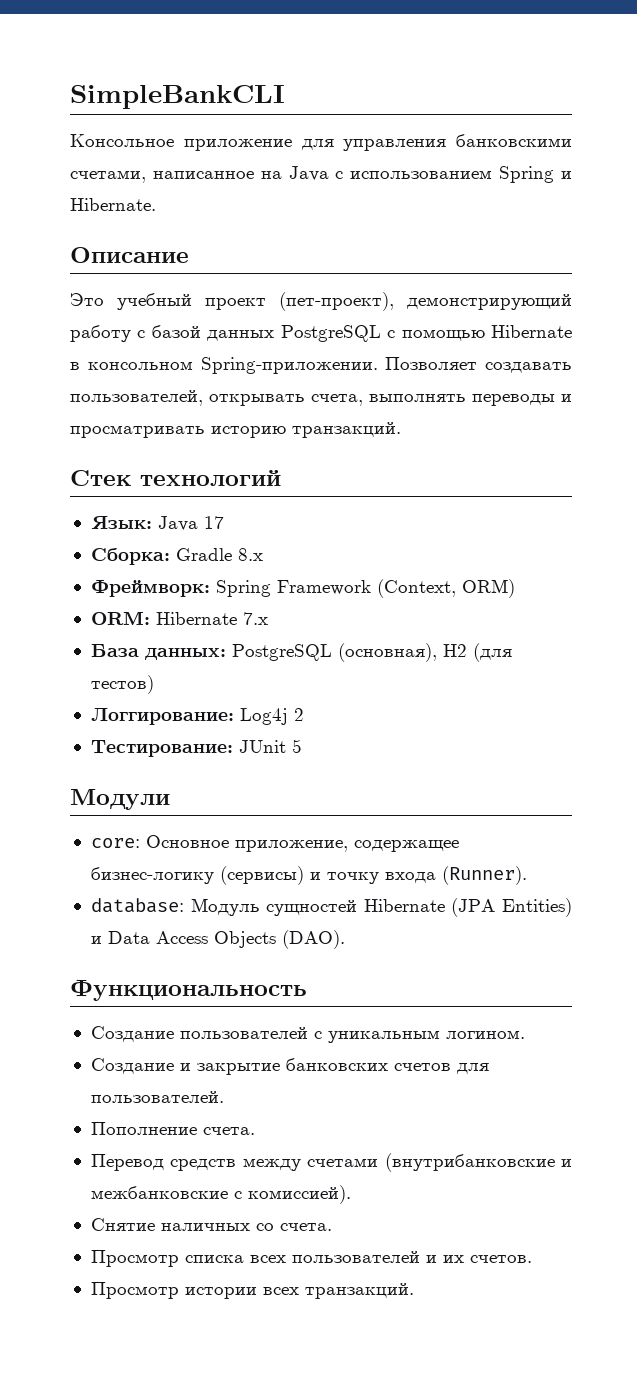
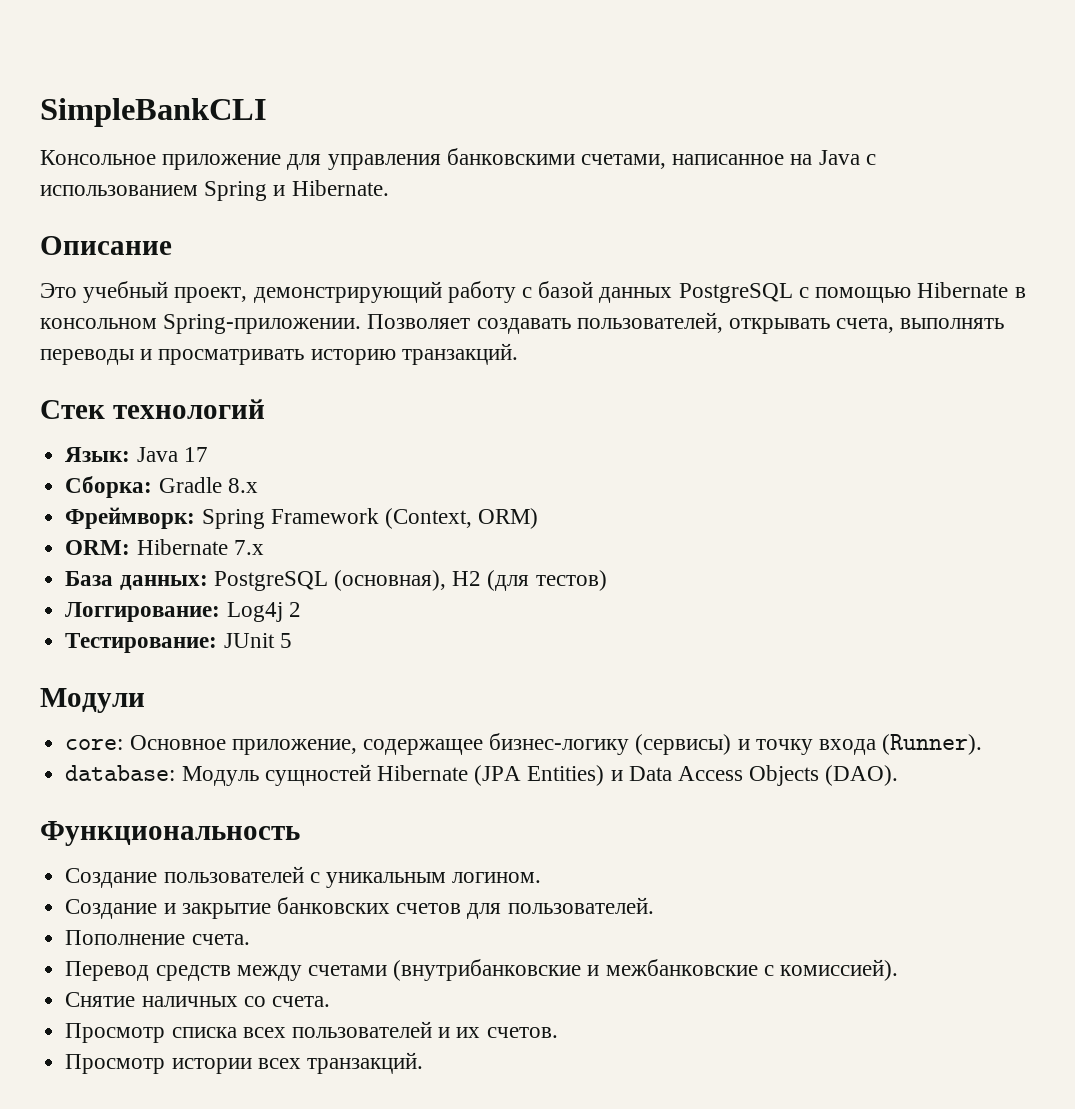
[205,292,394,311] проект (пет-проект), -> [174,287,248,303] проект,

